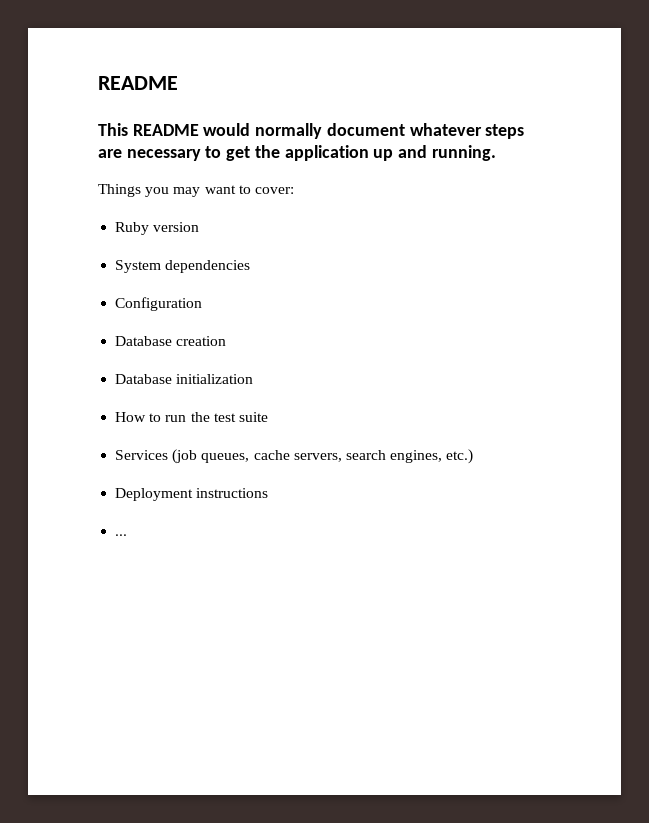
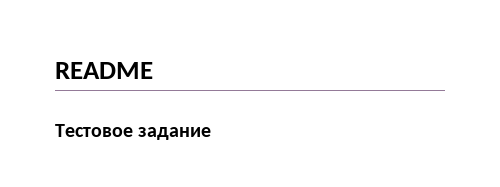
[98,123,525,139] [98,145,496,161] [98,184,294,197] [115,222,200,235] [115,260,251,273] [115,297,203,311] [115,336,227,346] [115,374,254,384] [115,412,268,422] [115,449,474,464] [115,488,269,501] [115,534,128,536] This README would normally document whatever steps are necessary to get the application up and running. // Things you may want to cover: // Ruby version // System dependencies // Configuration // Database creation // Database initialization // How to run the test suite // Services (job queues, cache servers, search engines, etc.) // Deployment instructions // ... -> [55,124,212,140] Тестовое задание

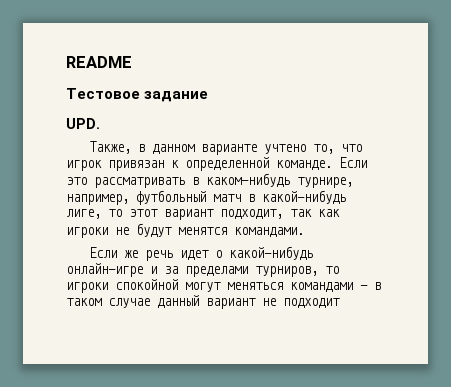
(212, 133) none -> [66,118,100,129] [89,141,363,155] [66,157,367,171] [66,173,353,188] [66,190,346,205] [66,209,340,220] [66,223,304,238] [89,246,314,261] [66,263,339,277] [66,279,381,293] [66,295,340,309] // UPD. // Также, в данном варианте учтено то, что игрок привязан к определенной команде. Если это рассматривать в каком-нибудь турнире, например, футбольный матч в какой-нибудь лиге, то этот вариант подходит, так как игроки не будут менятся командами. // Если же речь идет о какой-нибудь онлайн-игре и за пределами турниров, то игроки спокойной могут меняться командами - в таком случае данный вариант не подходит

